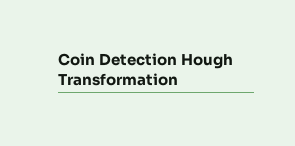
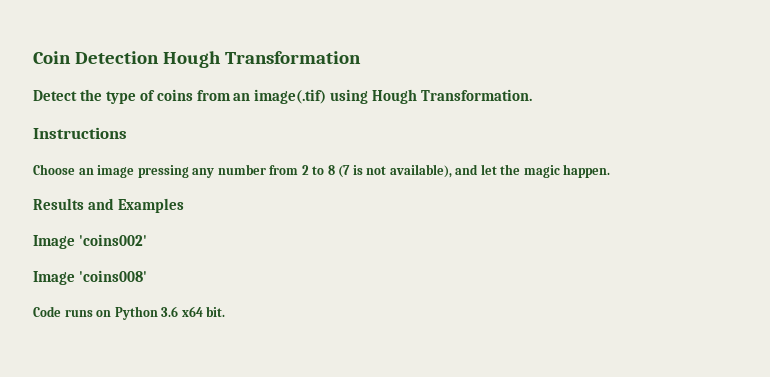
(178, 79) none -> [33,89,533,104] [33,127,127,139] [33,164,611,178] [33,198,184,213] [33,234,147,249] [33,270,147,285] [33,306,226,320] // Detect the type of coins from an image(.tif) using Hough Transformation. // Instructions // Choose an image pressing any number from 2 to 8 (7 is not available), and let the magic happen. // Results and Examples // Image 'coins002' // Image 'coins008' // Code runs on Python 3.6 x64 bit.

